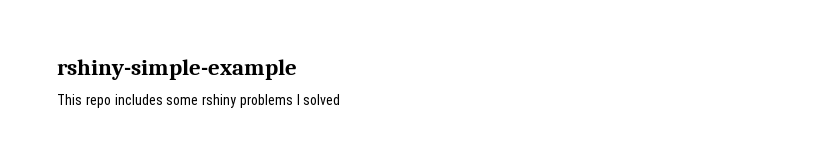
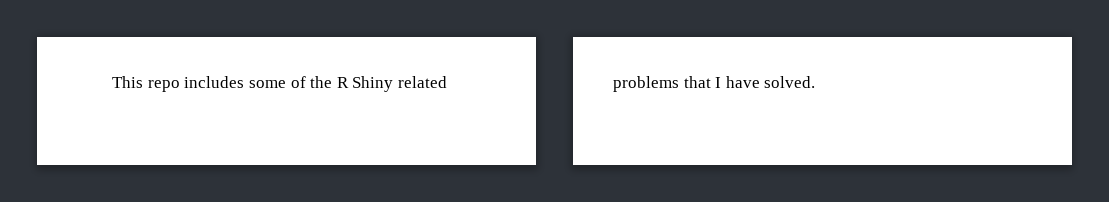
[57,59,297,80] rshiny-simple-example // -> (112, 82) none
[202,94,341,108] rshiny problems I solved -> [290,76,816,92] of the R Shiny related problems that I have solved.

